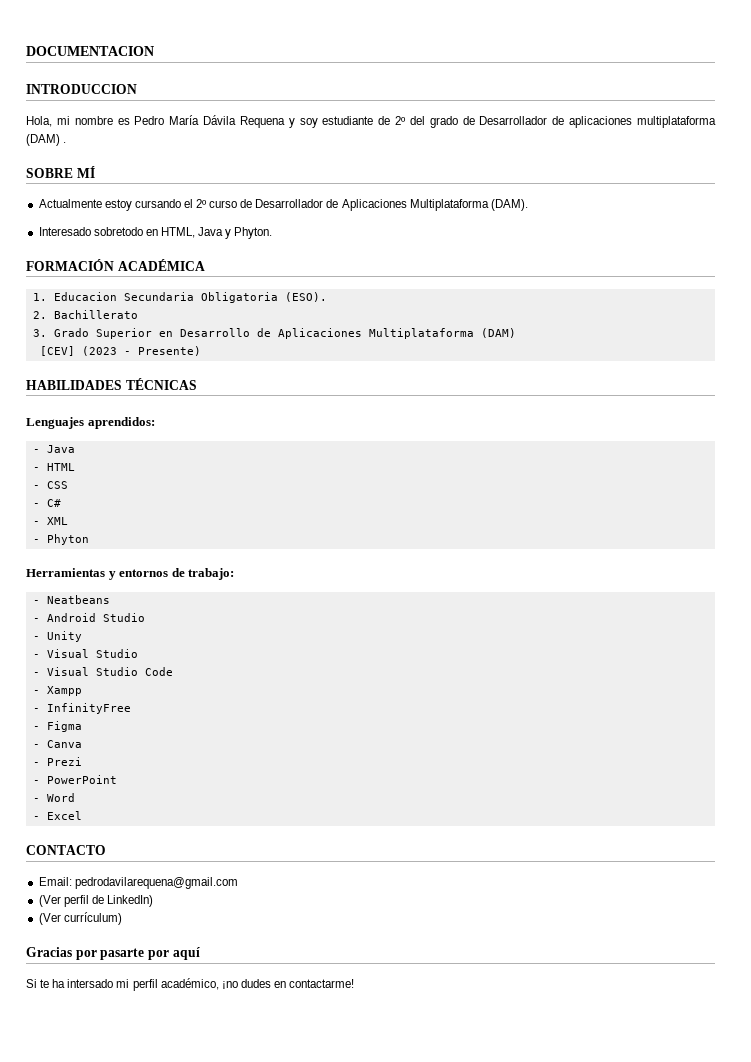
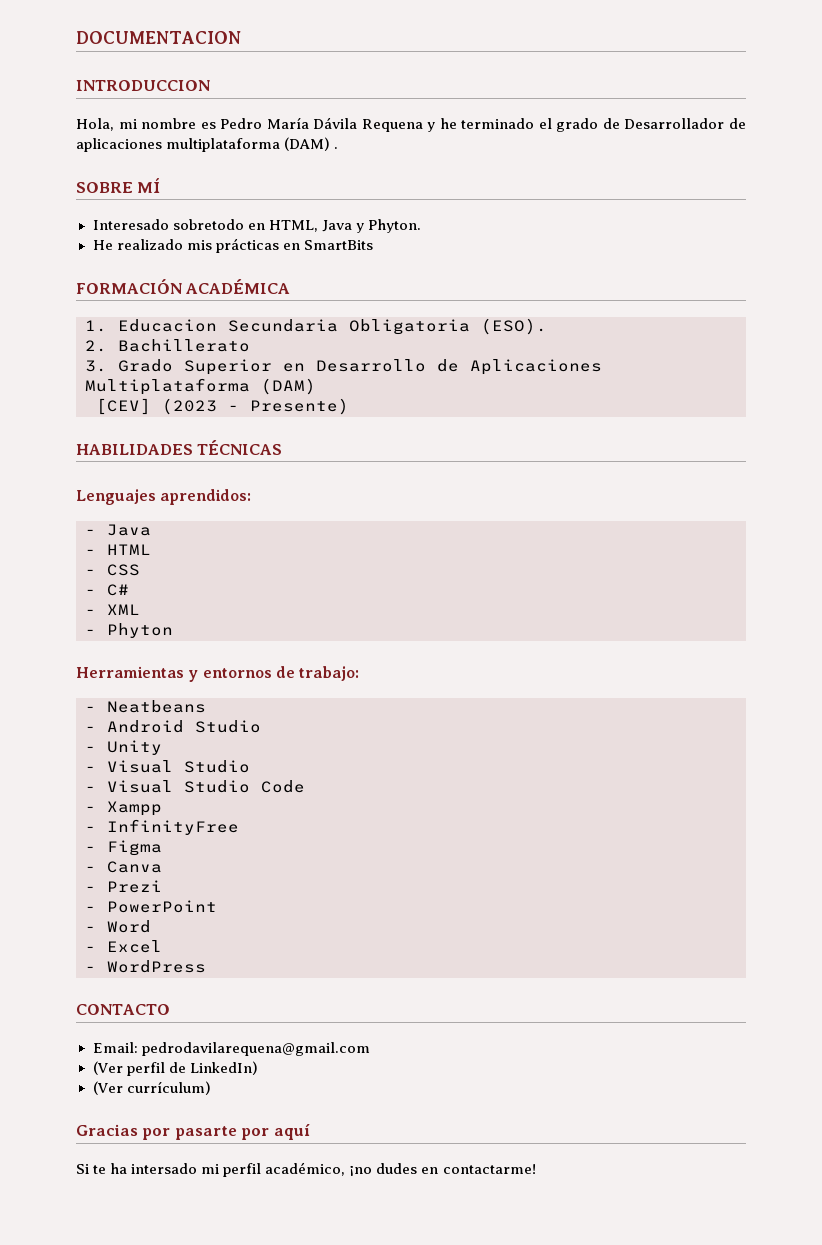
[299,116,425,128] soy estudiante de 2º del -> [439,118,552,129] he terminado el
[38,199,528,211] // Actualmente estoy cursando el 2º curso de Desarrollador de Aplicaciones Multiplataforma (DAM). -> (161, 185) none
(273, 233) none -> [92,238,373,253] // He realizado mis prácticas en SmartBits
(82, 815) none -> [85,960,206,973] // - WordPress

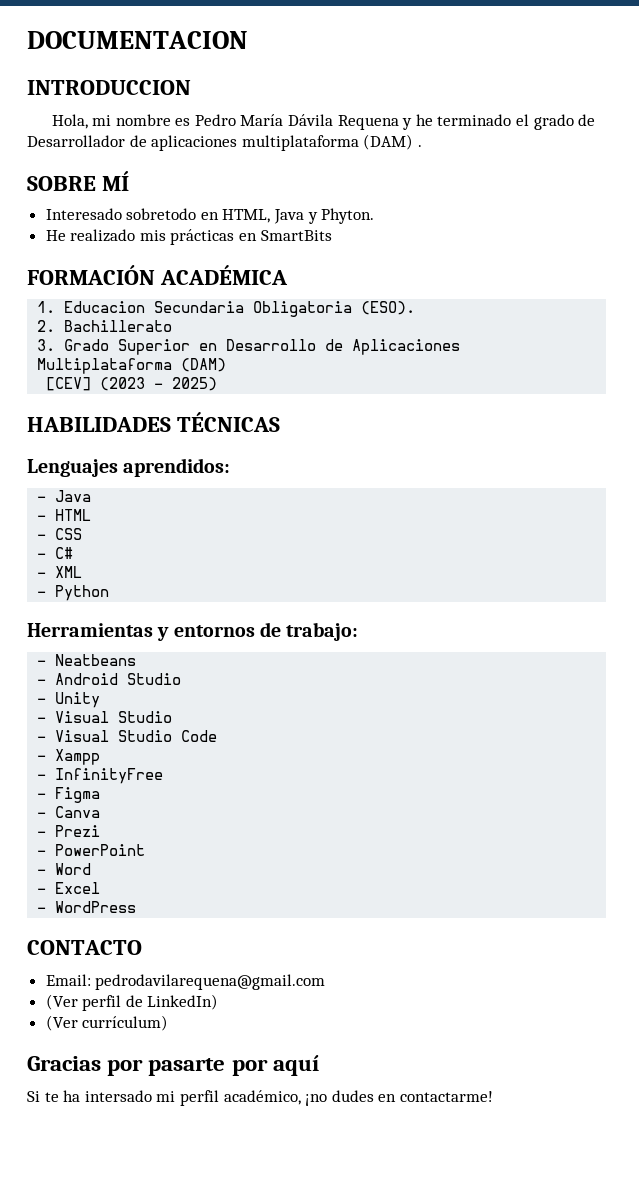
[250,398,349,415] Presente) -> [172,377,218,391] 2025)
[107,623,173,638] Phyton -> [55,585,110,601] Python

